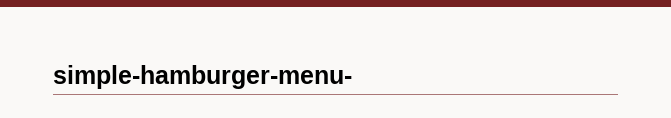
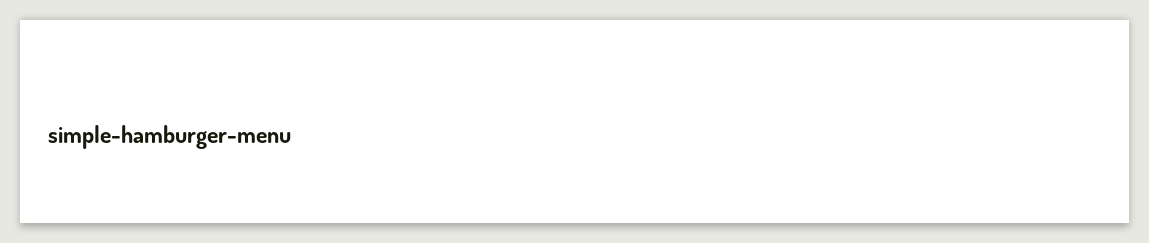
[53,65,352,89] simple-hamburger-menu- -> [48,125,291,149] simple-hamburger-menu

